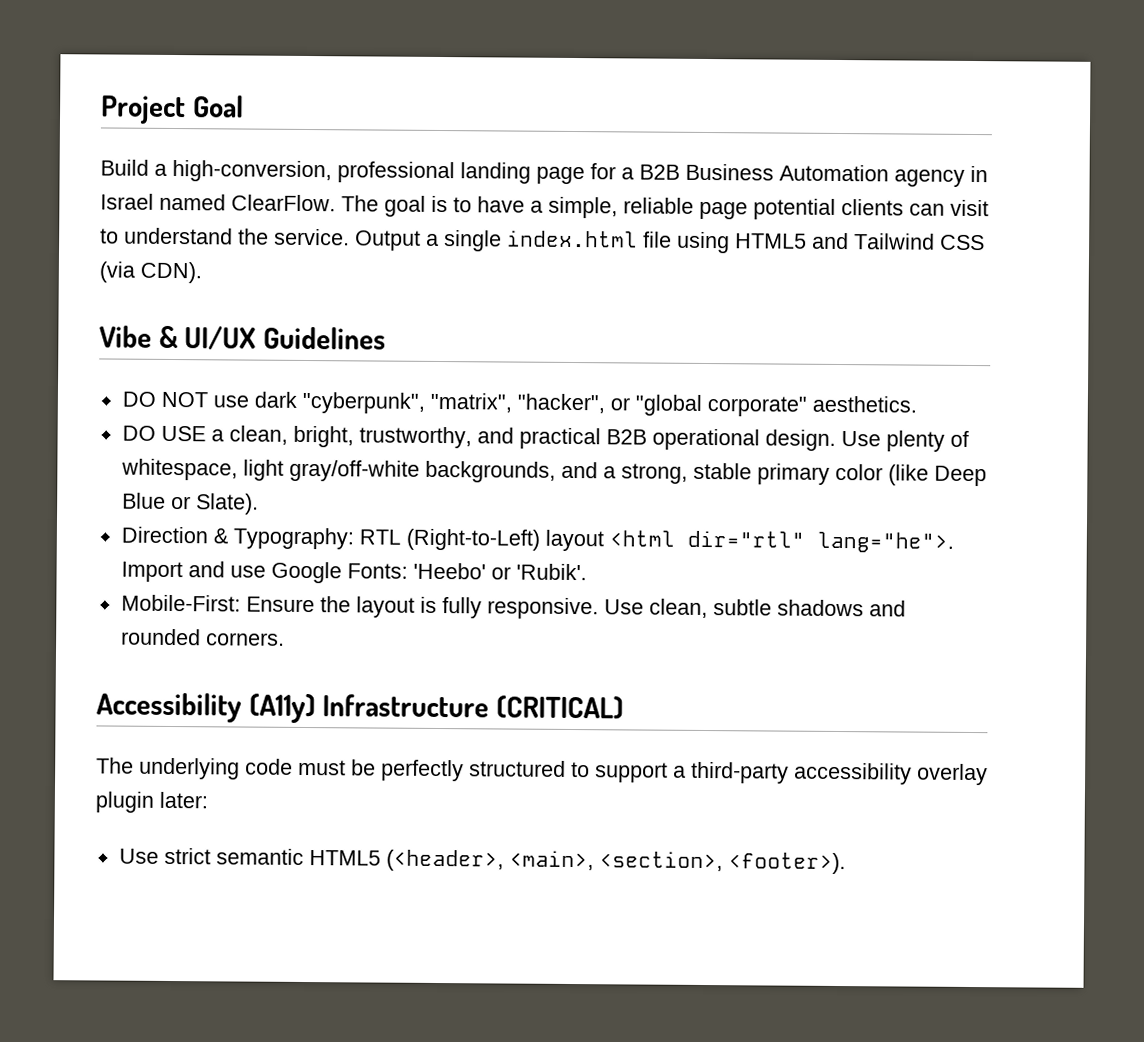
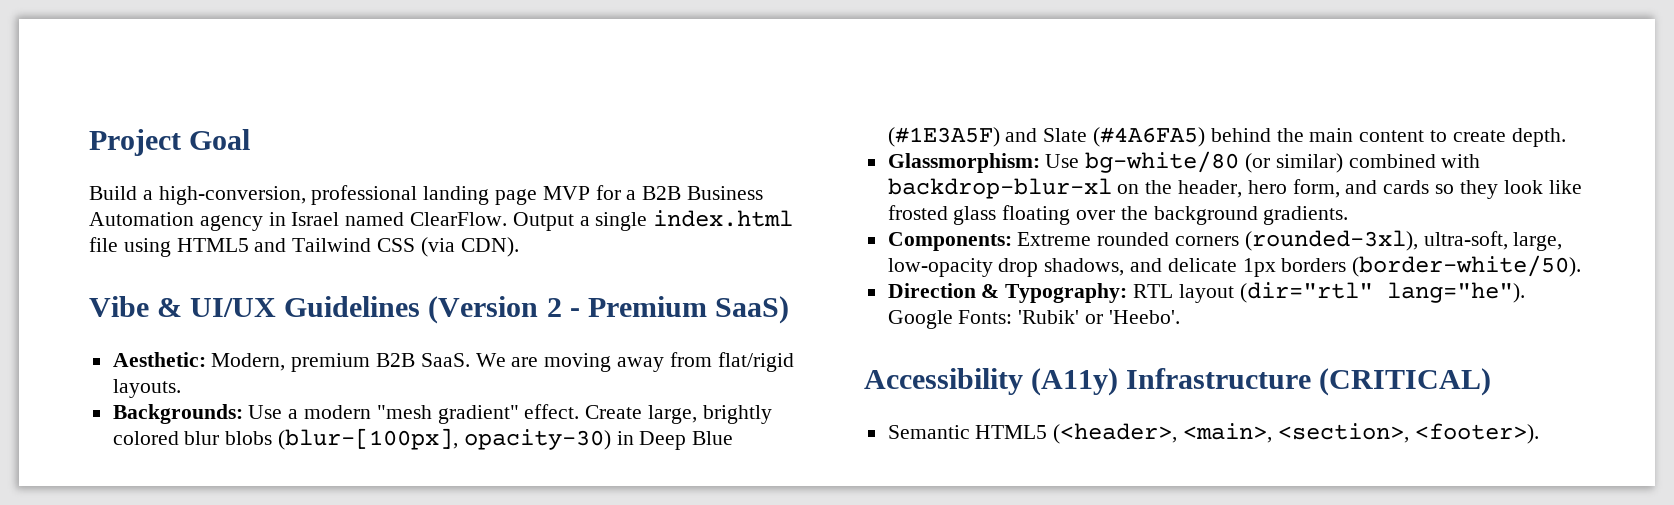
(585, 175) none -> [542,186,590,200] MVP
[341,195,989,220] [100,227,350,246] The goal is to have a simple, reliable page potential clients can visit to understand the service. -> (508, 219) none
[121,391,917,417] [121,425,969,452] [120,458,987,487] [121,492,259,515] [120,526,954,553] [120,561,587,584] [120,594,906,620] [120,628,285,646] [96,692,625,724] [96,757,988,786] [95,791,208,813] [118,847,304,865] // DO NOT use dark "cyberpunk", "matrix", "hacker", or "global corporate" aesthetics. // DO USE a clean, bright, trustworthy, and practical B2B operational design. Use plenty of whitespace, light gray/off-white backgrounds, and a strong, stable primary color (like Deep Blue or Slate). // Direction & Typography: RTL (Right-to-Left) layout <html dir="rtl" lang="he">. Import and use Google Fonts: 'Heebo' or 'Rubik'. // Mobile-First: Ensure the layout is fully responsive. Use clean, subtle shadows and rounded corners. // Accessibility (A11y) Infrastructure (CRITICAL) // The underlying code must be perfectly structured to support a third-party accessibility overlay plugin later: // Use strict semantic -> [428,296,789,324] [112,352,794,372] [112,379,181,398] [112,404,772,424] [112,428,734,450] [887,127,1566,147] [887,151,1481,173] [887,178,1582,199] [887,205,1349,225] [887,230,1563,251] [887,255,1582,277] [887,282,1525,303] [887,310,1180,329] [864,368,1492,396] [887,425,970,439] (Version 2 - Premium SaaS) // Aesthetic: Modern, premium B2B SaaS. We are moving away from flat/rigid layouts. // Backgrounds: Use a modern "mesh gradient" effect. Create large, brightly colored blur blobs (blur-[100px], opacity-30) in Deep Blue (#1E3A5F) and Slate (#4A6FA5) behind the main content to create depth. // Glassmorphism: Use bg-white/80 (or similar) combined with backdrop-blur-xl on the header, hero form, and cards so they look like frosted glass floating over the background gradients. // Components: Extreme rounded corners (rounded-3xl), ultra-soft, large, low-opacity drop shadows, and delicate 1px borders (border-white/50). // Direction & Typography: RTL layout (dir="rtl" lang="he"). Google Fonts: 'Rubik' or 'Heebo'. // Accessibility (A11y) Infrastructure (CRITICAL) // Semantic

